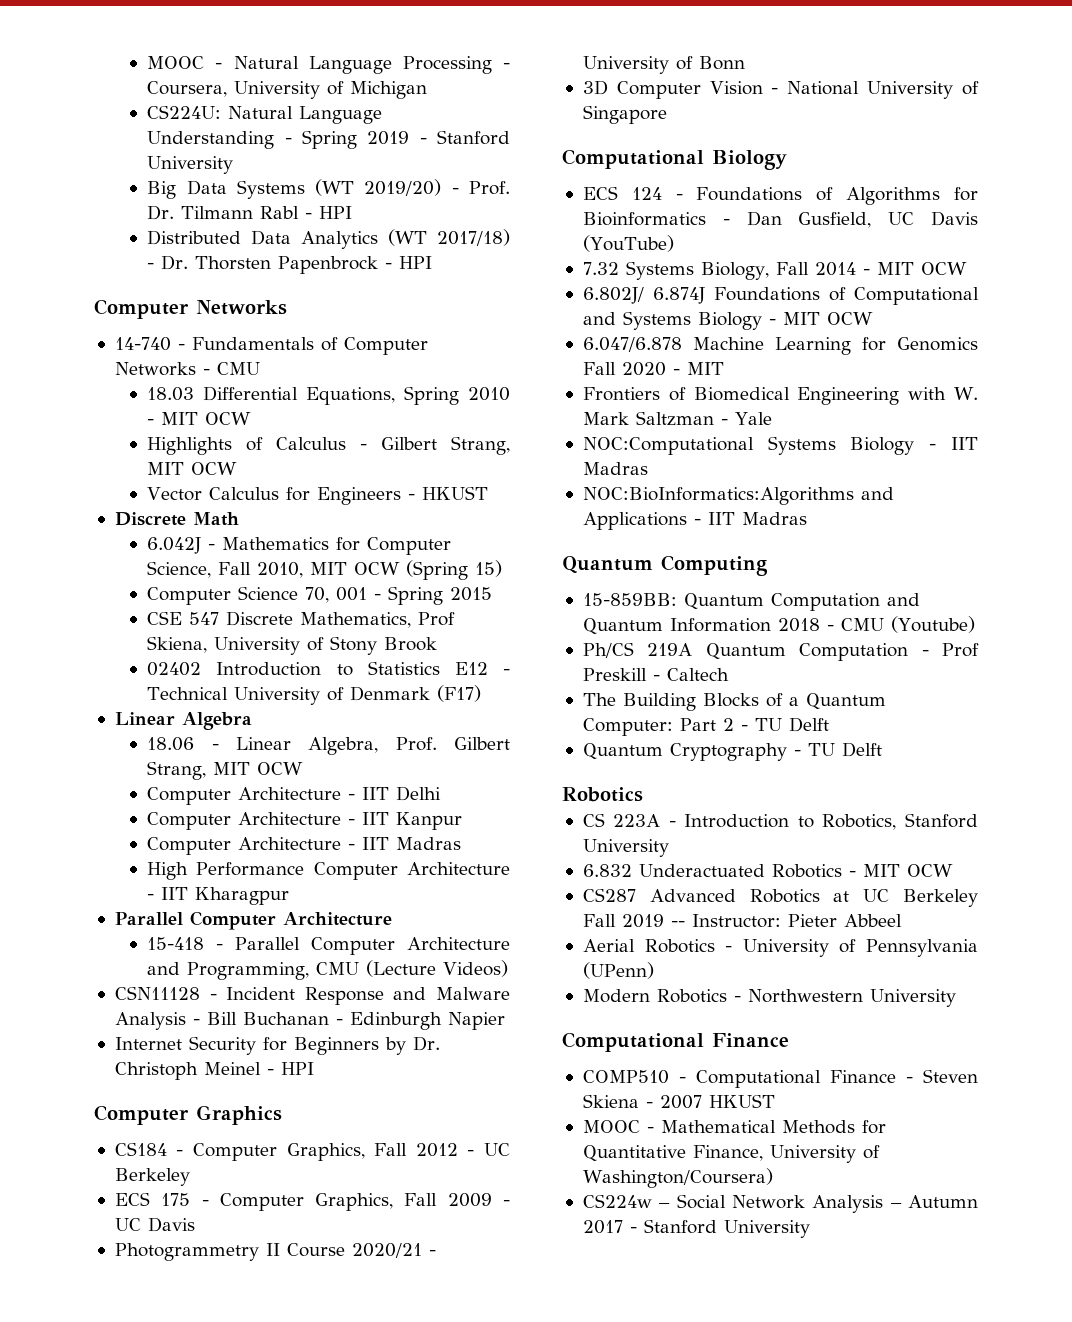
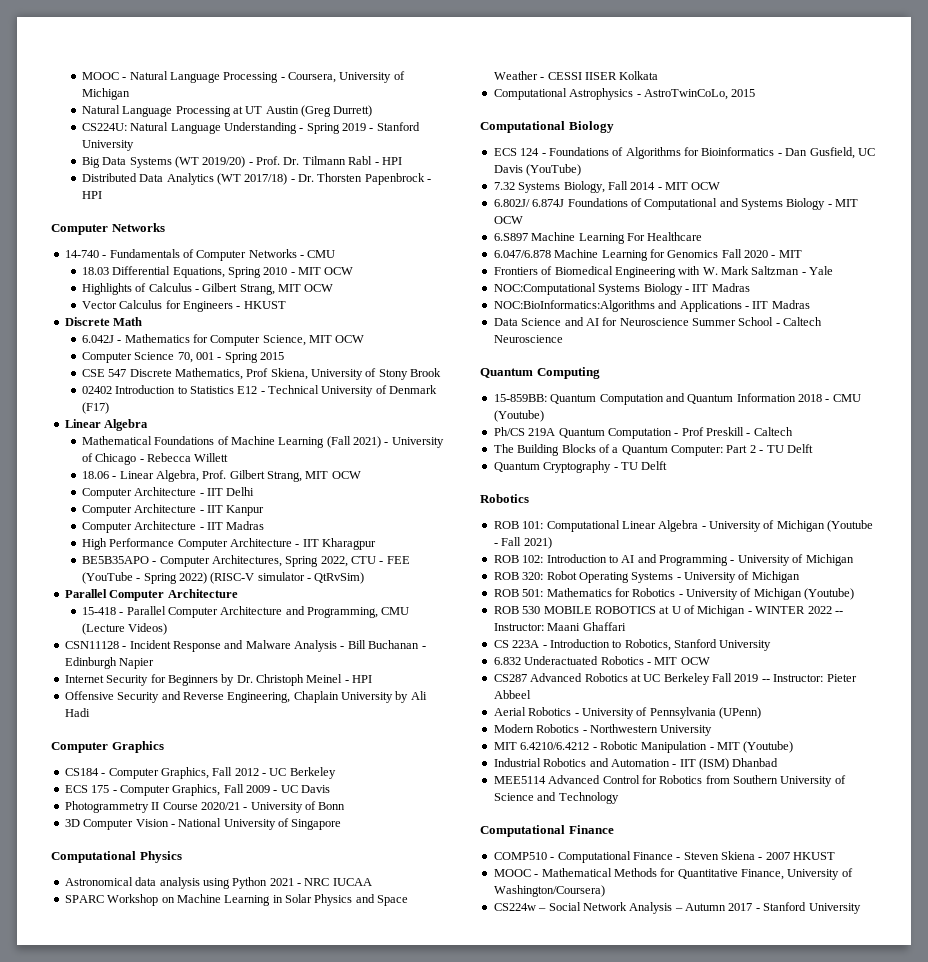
(428, 90) none -> [81,105,373,117] // Natural Language Processing at UT Austin (Greg Durrett)
[218,560,503,580] Fall 2010, MIT OCW (Spring 15) -> [309,335,365,343] MIT OCW
(252, 721) none -> [81,436,444,448] [81,453,229,465] // Mathematical Foundations of Machine Learning (Fall 2021) - University of Chicago - Rebecca Willett
(290, 896) none -> [81,555,410,567] [81,572,365,584] // BE5B35APO - Computer Architectures, Spring 2022, CTU - FEE (YouTube - Spring 2022) (RISC-V simulator - QtRvSim)
(314, 1068) none -> [64,691,427,703] [64,708,90,717] // Offensive Security and Reverse Engineering, Chaplain University by Ali Hadi
(667, 114) none -> [51,851,182,863] [64,877,372,889] [64,894,409,906] [493,71,659,80] [493,88,756,100] // Computational Physics // Astronomical data analysis using Python 2021 - NRC IUCAA // SPARC Workshop on Machine Learning in Solar Physics and Space Weather - CESSI IISER Kolkata // Computational Astrophysics - AstroTwinCoLo, 2015
(873, 318) none -> [493,232,703,244] // 6.S897 Machine Learning For Healthcare
(807, 518) none -> [493,317,823,326] [493,335,563,343] // Data Science and AI for Neuroscience Summer School - Caltech Neuroscience
(643, 794) none -> [493,520,874,532] [493,537,552,549] [493,554,854,566] [493,571,800,583] [493,588,855,600] [493,605,843,617] [493,622,626,631] // ROB 101: Computational Linear Algebra - University of Michigan (Youtube - Fall 2021) // ROB 102: Introduction to AI and Programming - University of Michigan // ROB 320: Robot Operating Systems - University of Michigan // ROB 501: Mathematics for Robotics - University of Michigan (Youtube) // ROB 530 MOBILE ROBOTICS at U of Michigan - WINTER 2022 -- Instructor: Maani Ghaffari
(956, 998) none -> [493,741,794,753] [493,758,779,770] [493,775,846,787] [493,792,619,804] // MIT 6.4210/6.4212 - Robotic Manipulation - MIT (Youtube) // Industrial Robotics and Automation - IIT (ISM) Dhanbad // MEE5114 Advanced Control for Robotics from Southern University of Science and Technology

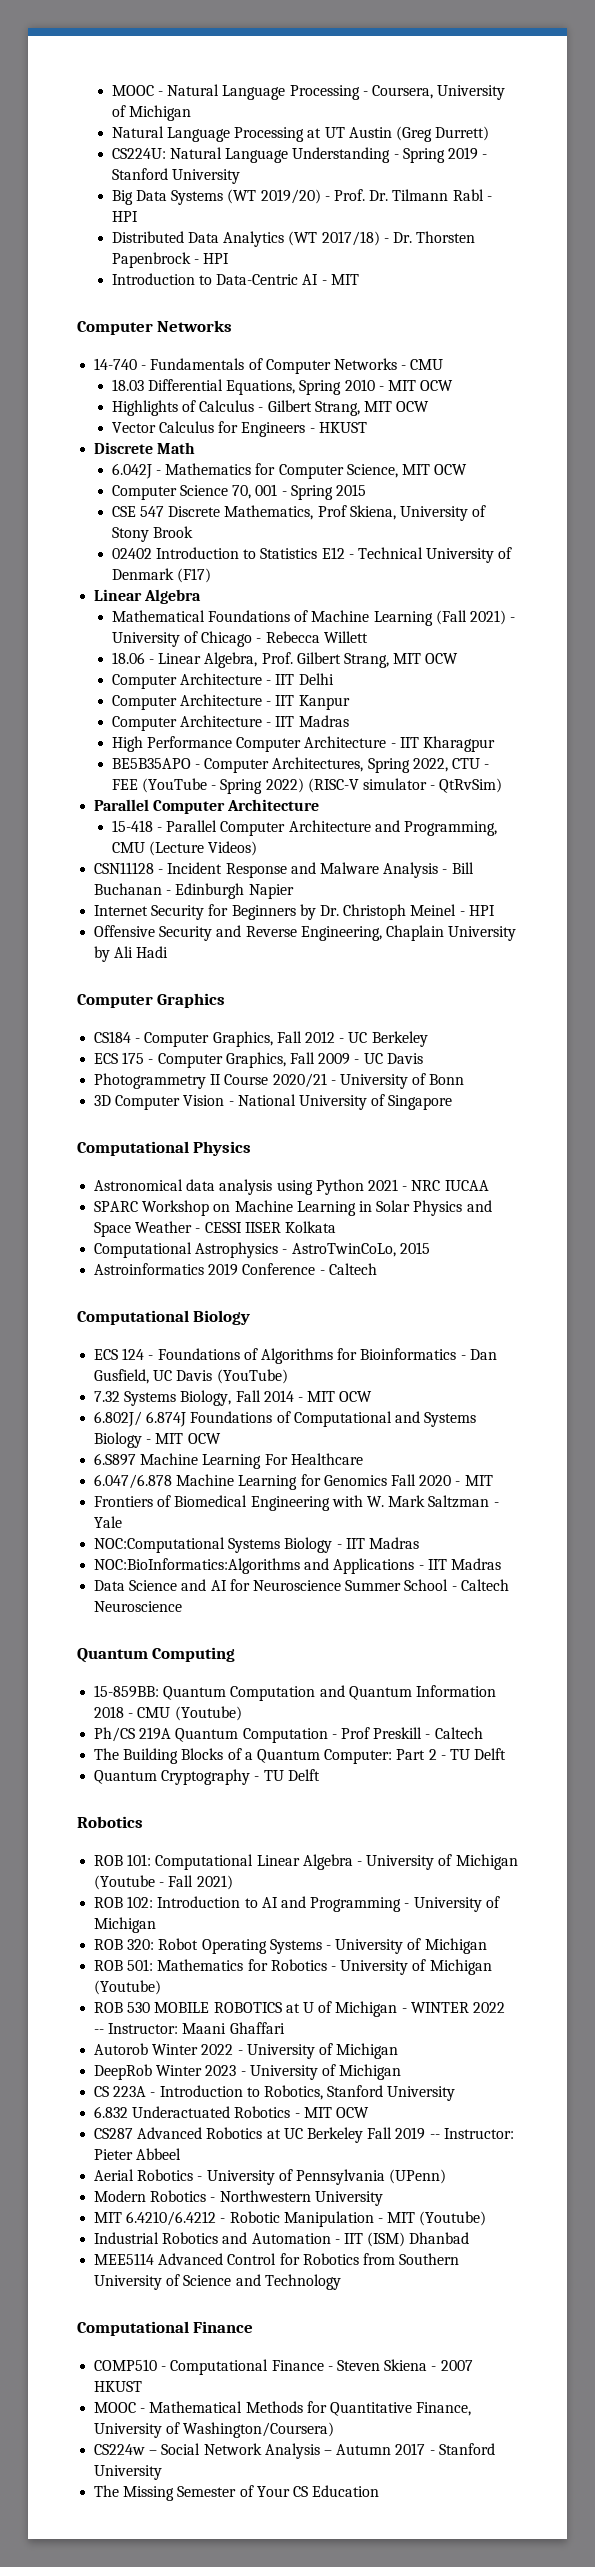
(102, 195) none -> [111,273,359,285] // Introduction to Data-Centric AI - MIT
(756, 93) none -> [94,1263,377,1276] // Astroinformatics 2019 Conference - Caltech
(626, 626) none -> [94,2043,399,2059] [94,2064,402,2080] // Autorob Winter 2022 - University of Michigan // DeepRob Winter 2023 - University of Michigan
(861, 908) none -> [94,2485,380,2501] // The Missing Semester of Your CS Education

